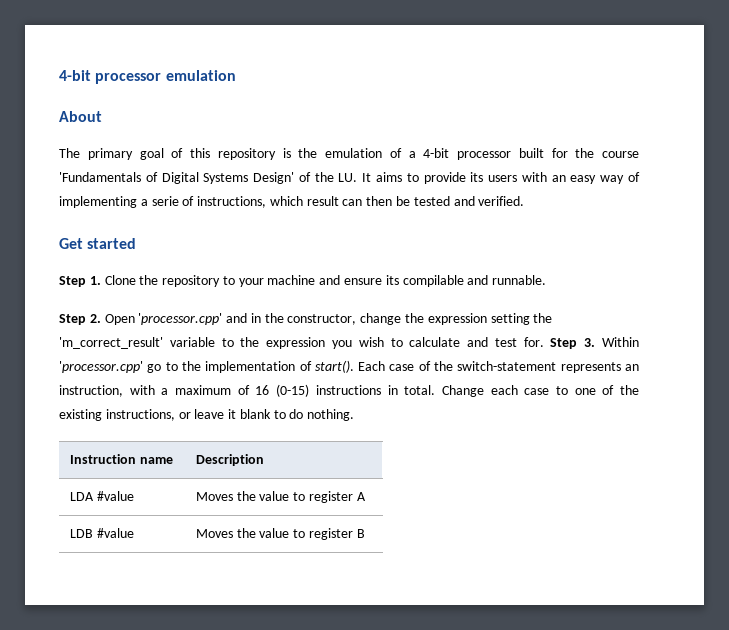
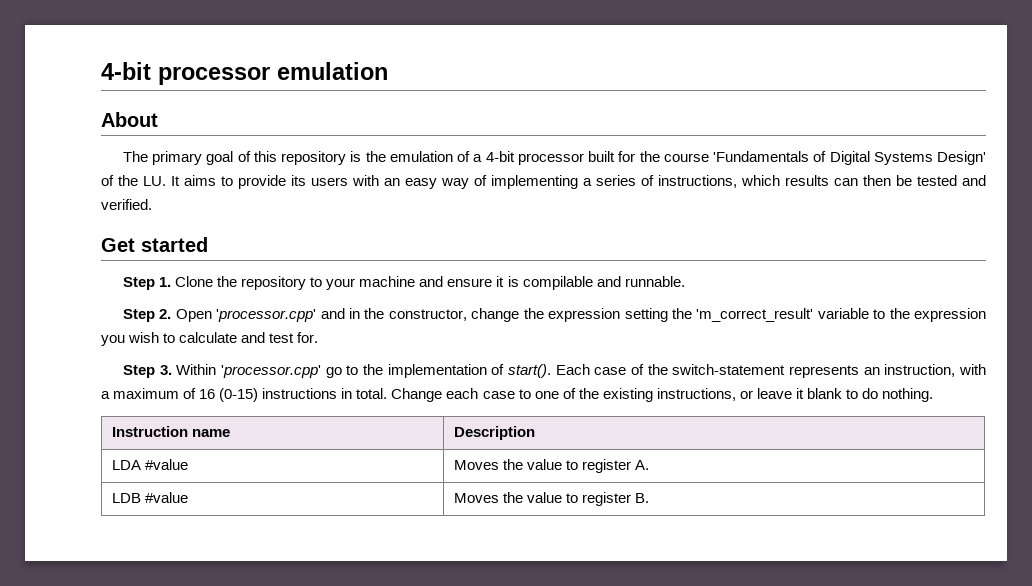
[151,196,179,206] serie -> [596,175,636,186] series
[306,196,339,206] result -> [785,175,829,186] results
[385,275,399,285] its -> [496,276,519,287] it is
(544, 342) none -> (319, 337) //
[356,492,366,501] A -> [635,460,650,470] A.
[356,529,365,538] B -> [635,493,650,503] B.

